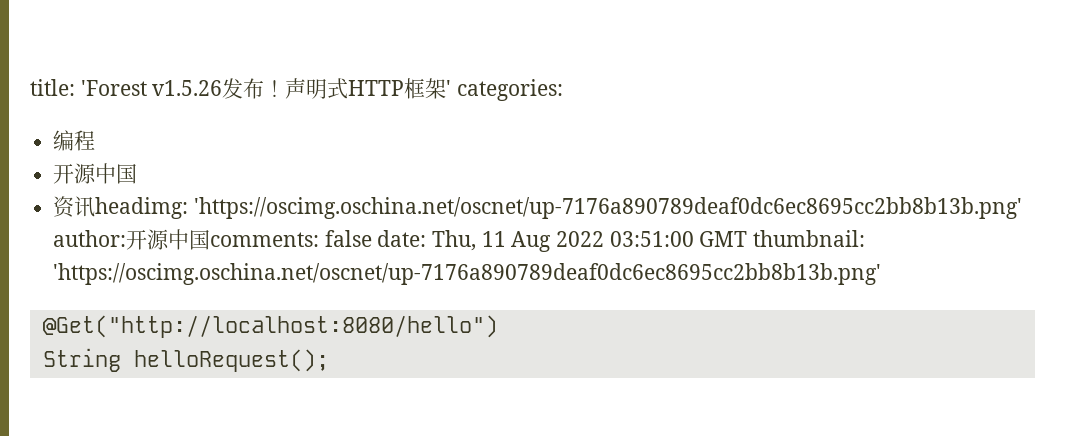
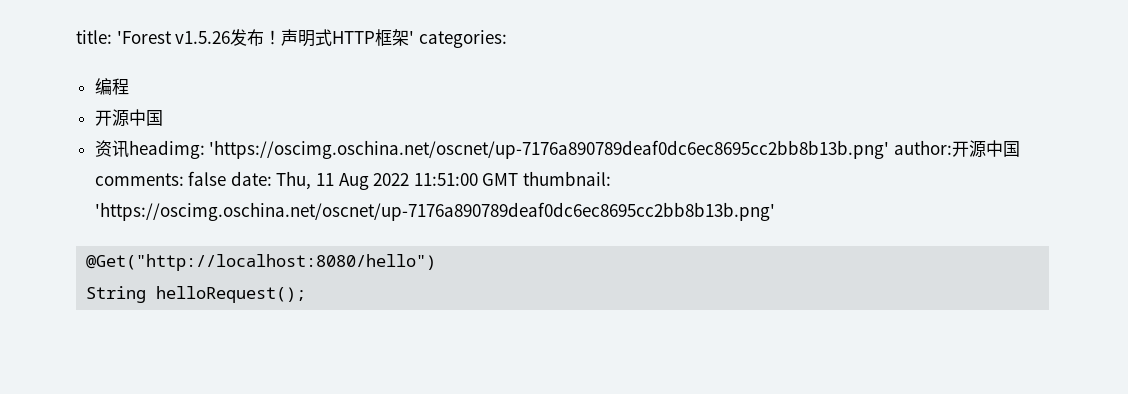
[609,231,694,247] 03:51:00 -> [413,173,478,186] 11:51:00

